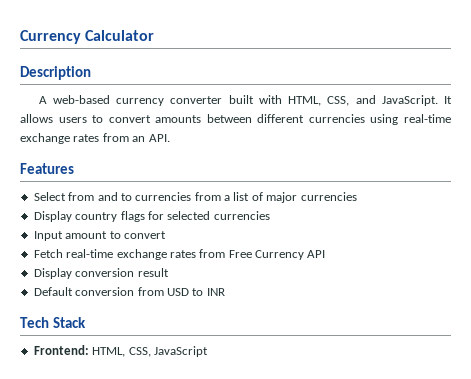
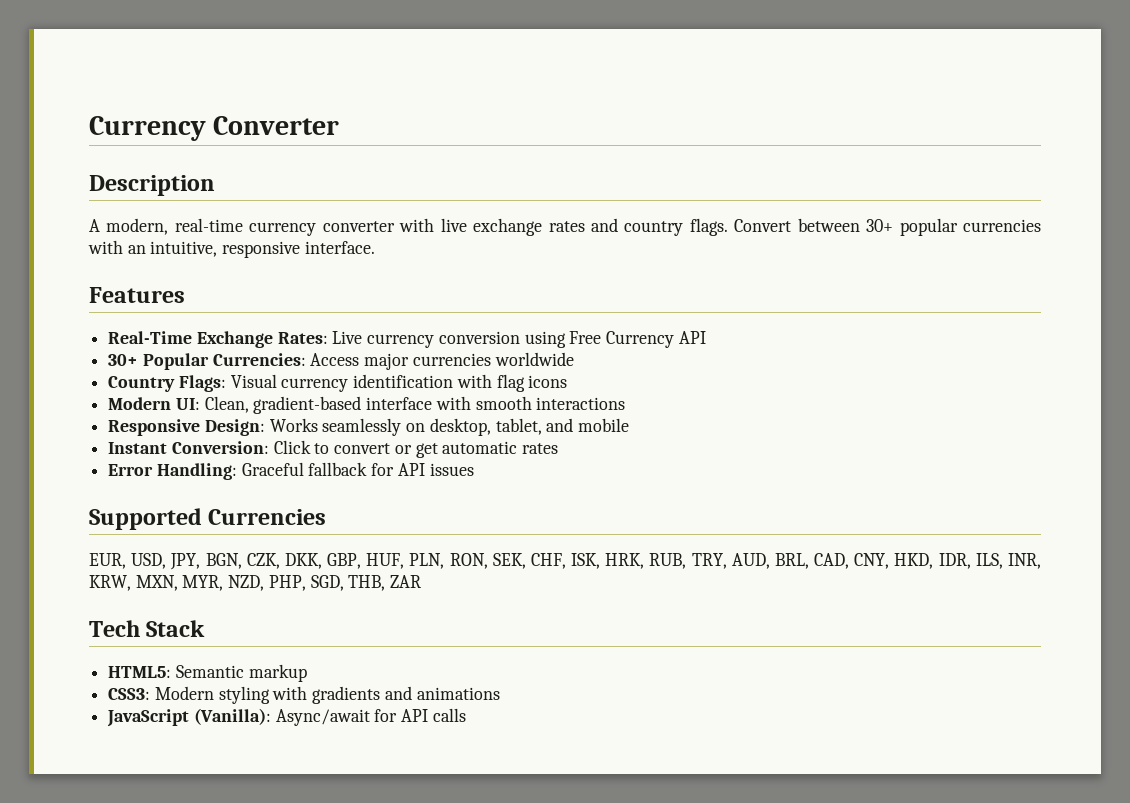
[20,30,155,44] Currency Calculator -> [89,116,340,141] Currency Converter
[52,95,452,106] [20,114,451,125] [20,133,170,144] [20,163,74,174] [33,192,357,203] [33,211,270,222] [33,231,166,241] [33,249,326,260] [33,268,169,279] [33,287,225,296] [20,317,86,328] [33,345,208,357] web-based currency converter built with HTML, CSS, and JavaScript. It allows users to convert amounts between different currencies using real-time exchange rates from an API. // Features // Select from and to currencies from a list of major currencies // Display country flags for selected currencies // Input amount to convert // Fetch real-time exchange rates from Free Currency API // Display conversion result // Default conversion from USD to INR // Tech Stack // Frontend: HTML, CSS, JavaScript -> [106,218,1041,236] [88,240,375,258] [89,287,185,303] [108,331,706,348] [108,352,574,370] [108,374,568,392] [108,396,626,414] [108,418,630,436] [108,440,559,458] [108,462,474,480] [89,508,327,530] [89,553,1041,570] [89,575,422,591] [89,620,206,637] [108,664,307,682] [108,686,500,704] [107,708,466,727] modern, real-time currency converter with live exchange rates and country flags. Convert between 30+ popular currencies with an intuitive, responsive interface. // Features // Real-Time Exchange Rates: Live currency conversion using Free Currency API // 30+ Popular Currencies: Access major currencies worldwide // Country Flags: Visual currency identification with flag icons // Modern UI: Clean, gradient-based interface with smooth interactions // Responsive Design: Works seamlessly on desktop, tablet, and mobile // Instant Conversion: Click to convert or get automatic rates // Error Handling: Graceful fallback for API issues // Supported Currencies // EUR, USD, JPY, BGN, CZK, DKK, GBP, HUF, PLN, RON, SEK, CHF, ISK, HRK, RUB, TRY, AUD, BRL, CAD, CNY, HKD, IDR, ILS, INR, KRW, MXN, MYR, NZD, PHP, SGD, THB, ZAR // Tech Stack // HTML5: Semantic markup // CSS3: Modern styling with gradients and animations // JavaScript (Vanilla): Async/await for API calls

